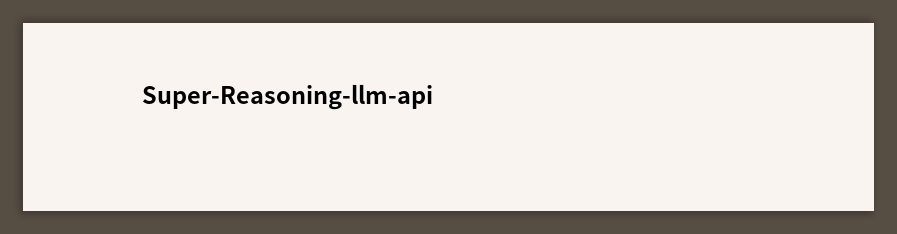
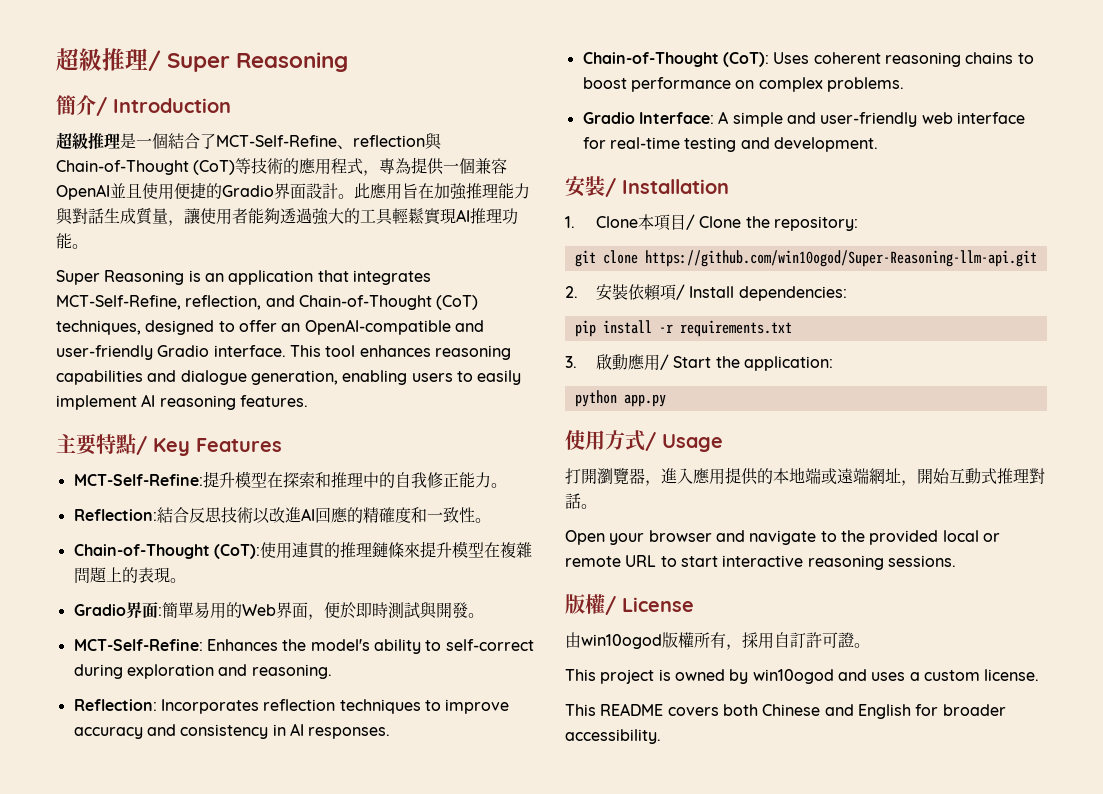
[142,84,433,110] Super-Reasoning-llm-api -> [56,48,349,72] [56,95,231,116] [56,132,442,150] [56,157,508,176] [56,182,530,200] [56,208,518,226] [56,233,88,249] [56,270,431,285] [56,295,479,310] [56,319,484,335] [56,345,511,360] [56,370,522,385] [56,394,308,410] [56,434,282,456] [73,471,507,488] [73,507,491,524] [73,541,532,559] [73,567,186,584] [73,602,484,620] [73,639,534,654] [73,664,332,679] [73,699,510,714] [73,723,391,739] [582,52,1034,67] [582,77,904,92] [582,111,1025,127] [582,137,878,152] [565,176,729,197] [565,214,859,231] [574,250,1037,267] [565,284,847,301] [574,320,792,337] [565,354,834,371] [574,390,666,407] [565,430,723,452] [565,467,1045,486] [565,493,597,509] [565,530,1000,545] [565,555,956,570] [565,594,694,615] [565,632,870,650] [565,669,1040,684] [565,703,1006,719] [565,729,661,744] 超級推理/ Super Reasoning // 簡介/ Introduction // 超級推理是一個結合了MCT-Self-Refine、reflection與Chain-of-Thought (CoT)等技術的應用程式，專為提供一個兼容OpenAI並且使用便捷的Gradio界面設計。此應用旨在加強推理能力與對話生成質量，讓使用者能夠透過強大的工具輕鬆實現AI推理功能。 // Super Reasoning is an application that integrates MCT-Self-Refine, reflection, and Chain-of-Thought (CoT) techniques, designed to offer an OpenAI-compatible and user-friendly Gradio interface. This tool enhances reasoning capabilities and dialogue generation, enabling users to easily implement AI reasoning features. // 主要特點/ Key Features // MCT-Self-Refine:提升模型在探索和推理中的自我修正能力。 // Reflection:結合反思技術以改進AI回應的精確度和一致性。 // Chain-of-Thought (CoT):使用連貫的推理鏈條來提升模型在複雜問題上的表現。 // Gradio界面:簡單易用的Web界面，便於即時測試與開發。 // MCT-Self-Refine: Enhances the model's ability to self-correct during exploration and reasoning. // Reflection: Incorporates reflection techniques to improve accuracy and consistency in AI responses. // Chain-of-Thought (CoT): Uses coherent reasoning chains to boost performance on complex problems. // Gradio Interface: A simple and user-friendly web interface for real-time testing and development. // 安裝/ Installation // 1. Clone本項目/ Clone the repository: // git clone https://github.com/win10ogod/Super-Reasoning-llm-api.git // 2.安裝依賴項/ Install dependencies: // pip install -r requirements.txt // 3.啟動應用/ Start the application: // python app.py // 使用方式/ Usage // 打開瀏覽器，進入應用提供的本地端或遠端網址，開始互動式推理對話。 // Open your browser and navigate to the provided local or remote URL to start interactive reasoning sessions. // 版權/ License // 由win10ogod版權所有，採用自訂許可證。 // This project is owned by win10ogod and uses a custom license. // This README covers both Chinese and English for broader accessibility.

